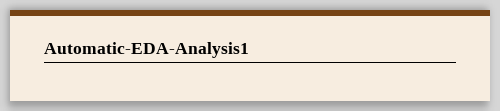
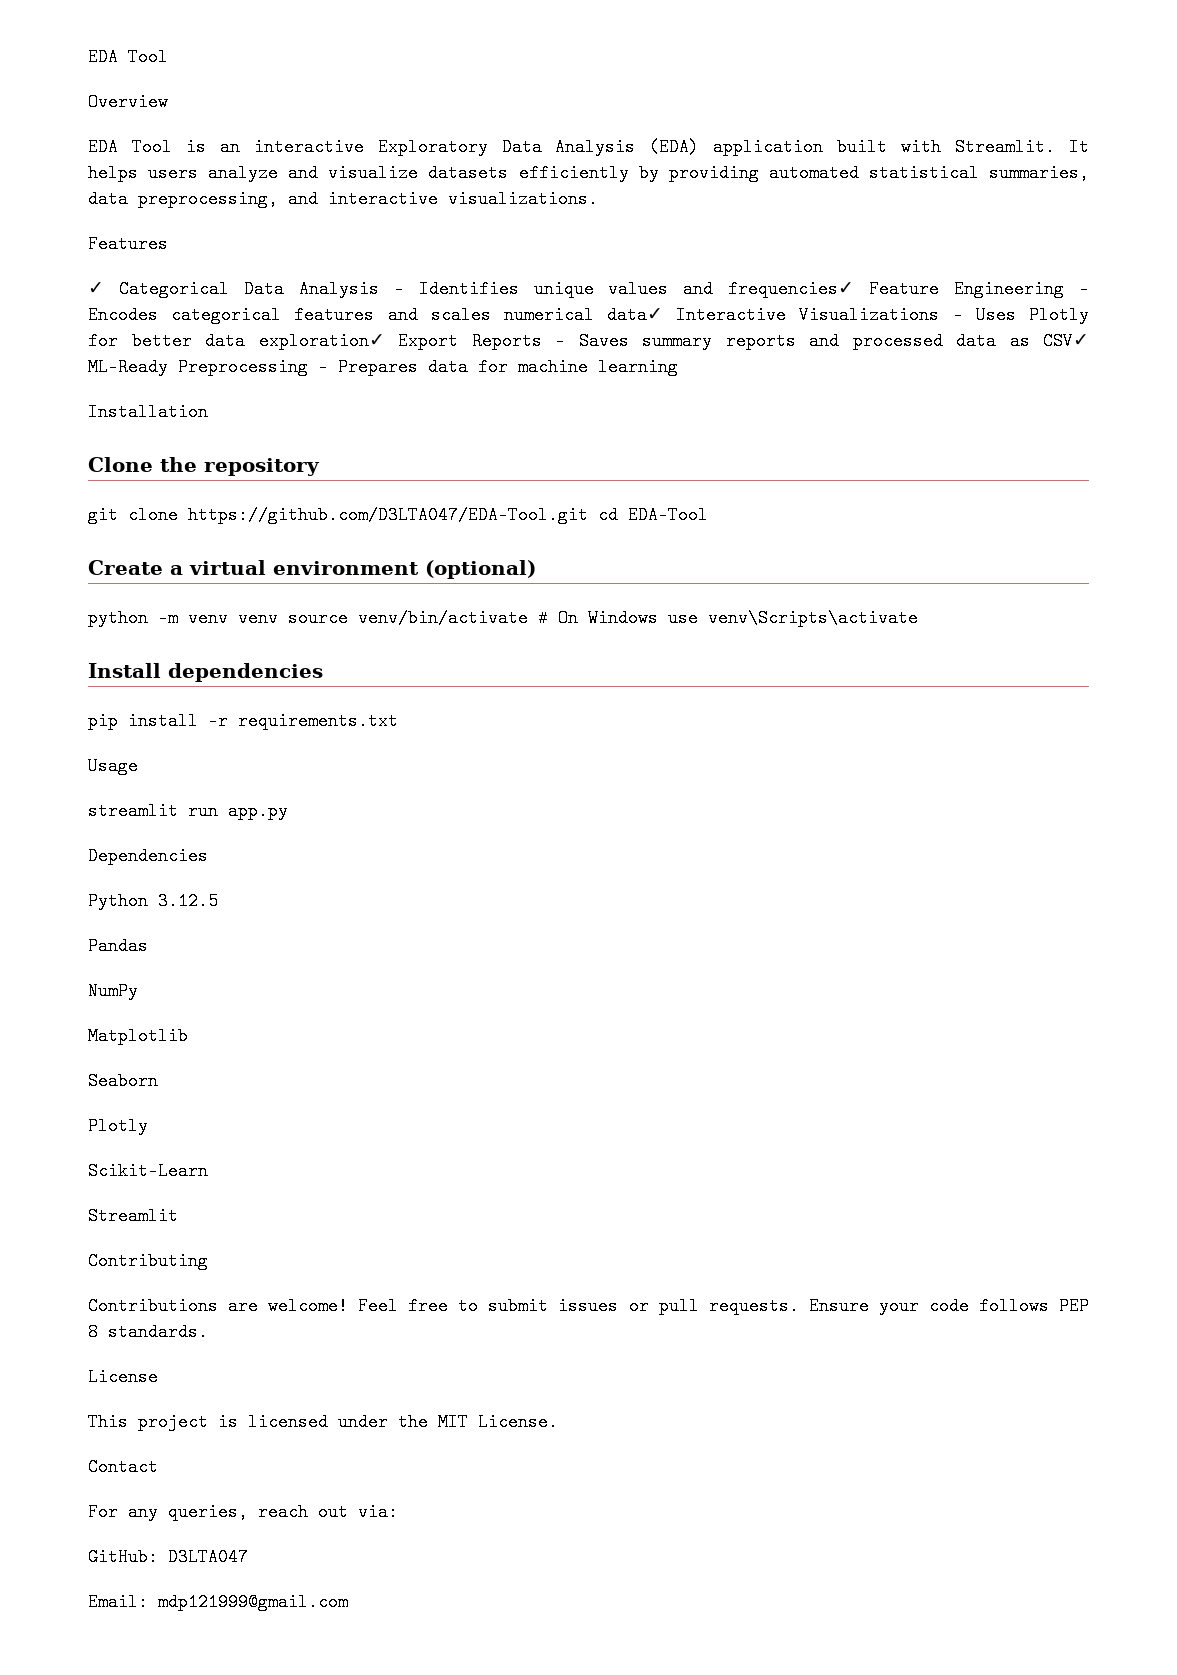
[44,42,249,58] Automatic-EDA-Analysis1 -> [88,48,168,66] [88,93,168,111] [88,138,1089,156] [88,164,1089,182] [88,190,598,208] [88,235,168,253] [88,280,1089,298] [88,306,1089,324] [88,332,1089,350] [88,358,678,376] [88,403,208,421] [88,457,320,476] [88,506,708,524] [88,560,536,579] [88,609,918,627] [88,663,323,682] [88,712,398,730] [88,757,138,775] [88,802,288,820] [88,847,208,865] [88,892,218,910] [88,937,148,955] [88,982,138,1000] [88,1027,188,1045] [88,1072,158,1090] [88,1117,148,1135] [88,1162,208,1180] [88,1207,178,1225] [88,1252,208,1270] [88,1297,1090,1315] [88,1323,208,1341] [88,1368,158,1386] [88,1413,558,1431] [88,1458,158,1476] [88,1503,398,1521] [88,1548,248,1566] [88,1593,348,1611] EDA Tool // Overview // EDA Tool is an interactive Exploratory Data Analysis (EDA) application built with Streamlit. It helps users analyze and visualize datasets efficiently by providing automated statistical summaries, data preprocessing, and interactive visualizations. // Features // ✓ Categorical Data Analysis – Identifies unique values and frequencies✓ Feature Engineering – Encodes categorical features and scales numerical data✓ Interactive Visualizations – Uses Plotly for better data exploration✓ Export Reports – Saves summary reports and processed data as CSV✓ ML-Ready Preprocessing – Prepares data for machine learning // Installation // Clone the repository // git clone https://github.com/D3LTA047/EDA-Tool.git cd EDA-Tool // Create a virtual environment (optional) // python -m venv venv source venv/bin/activate # On Windows use venv\Scripts\activate // Install dependencies // pip install -r requirements.txt // Usage // streamlit run app.py // Dependencies // Python 3.12.5 // Pandas // NumPy // Matplotlib // Seaborn // Plotly // Scikit-Learn // Streamlit // Contributing // Contributions are welcome! Feel free to submit issues or pull requests. Ensure your code follows PEP 8 standards. // License // This project is licensed under the MIT License. // Contact // For any queries, reach out via: // GitHub: D3LTA047 // Email: mdp121999@gmail.com

